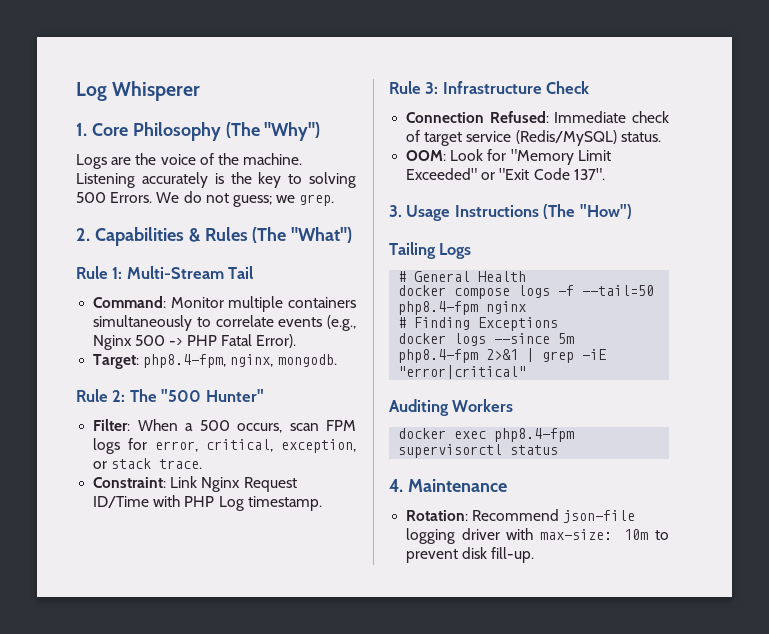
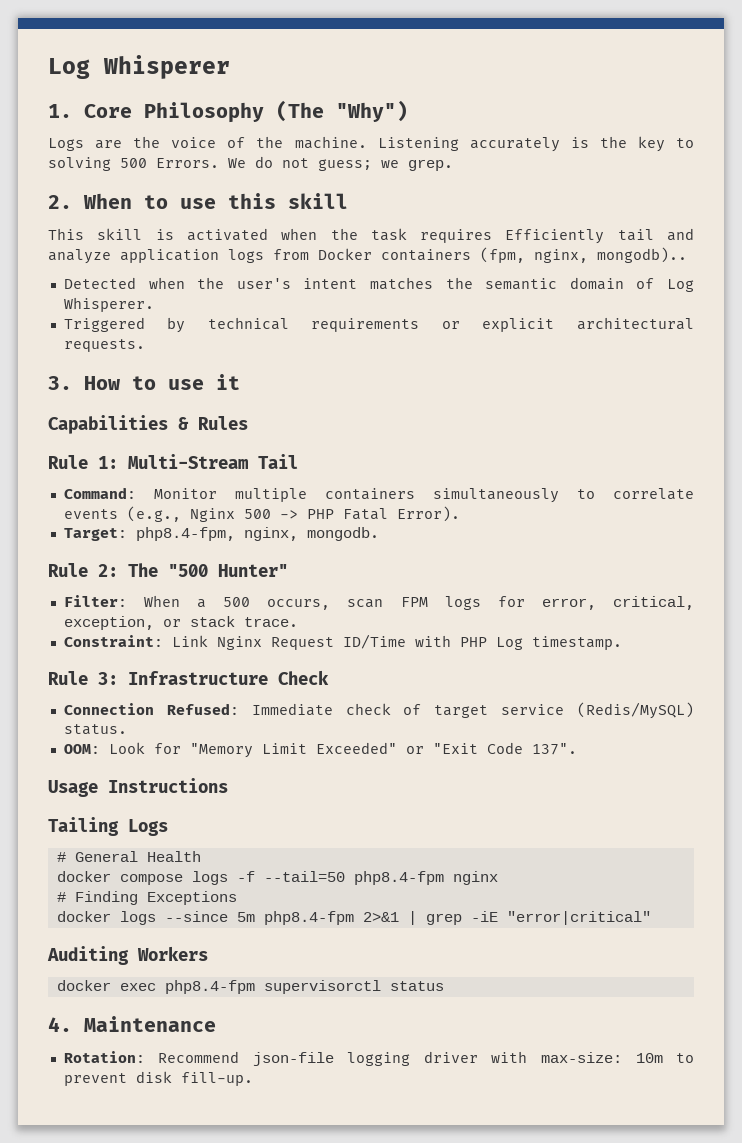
(90, 234) none -> [83,193,348,209] [48,228,694,244] [48,247,687,264] [63,277,695,292] [63,297,154,312] [63,317,694,333] [63,339,145,352] [48,374,240,390] When to use this skill // This skill is activated when the task requires Efficiently tail and analyze application logs from Docker containers (fpm, nginx, mongodb).. // Detected when the user's intent matches the semantic domain of Log Whisperer. // Triggered by technical requirements or explicit architectural requests. // 3. How to use it //
[252,227,353,243] (The "What") -> (248, 423) none
[389,205,402,217] 3. -> (577, 749) none
[543,204,632,219] (The "How") -> (228, 785) none

